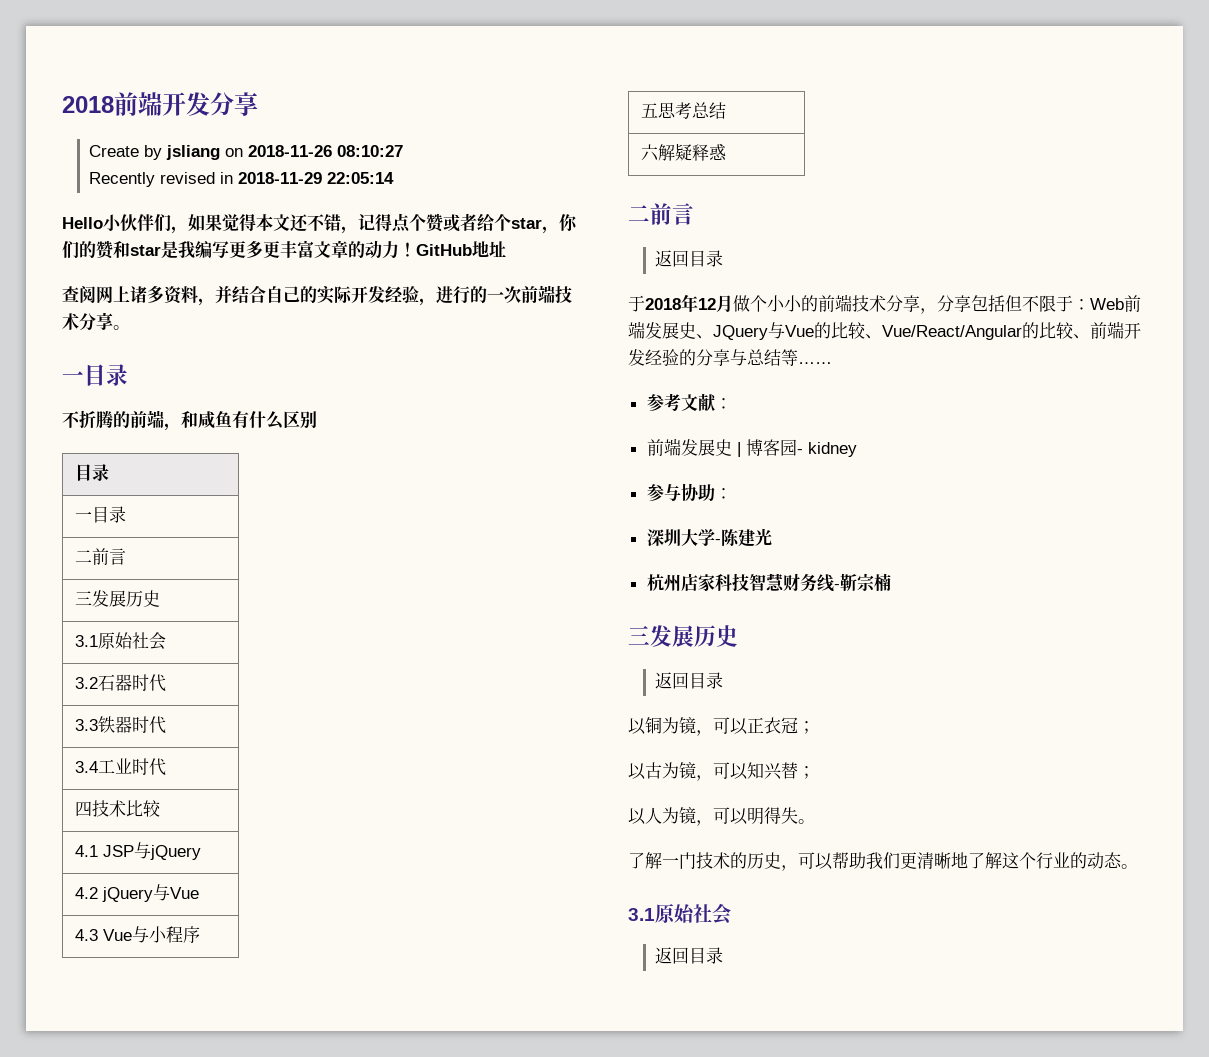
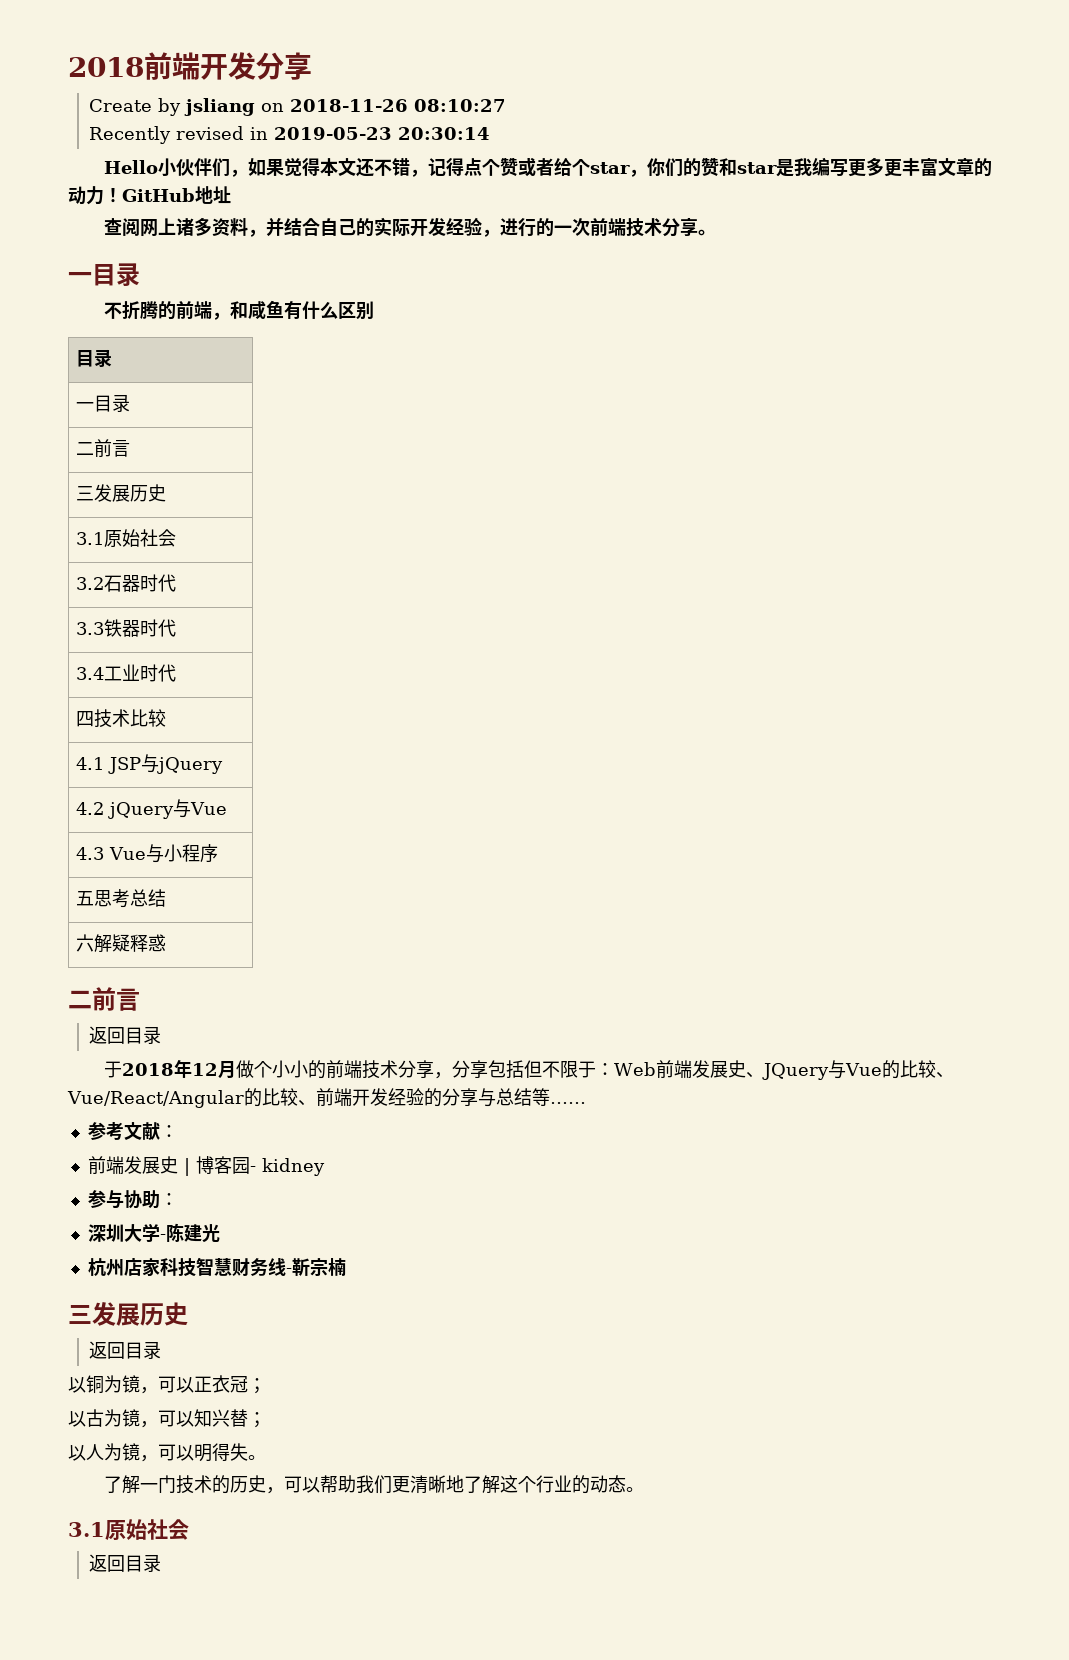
[238,172,395,184] 2018-11-29 22:05:14 -> [274,127,491,140] 2019-05-23 20:30:14

